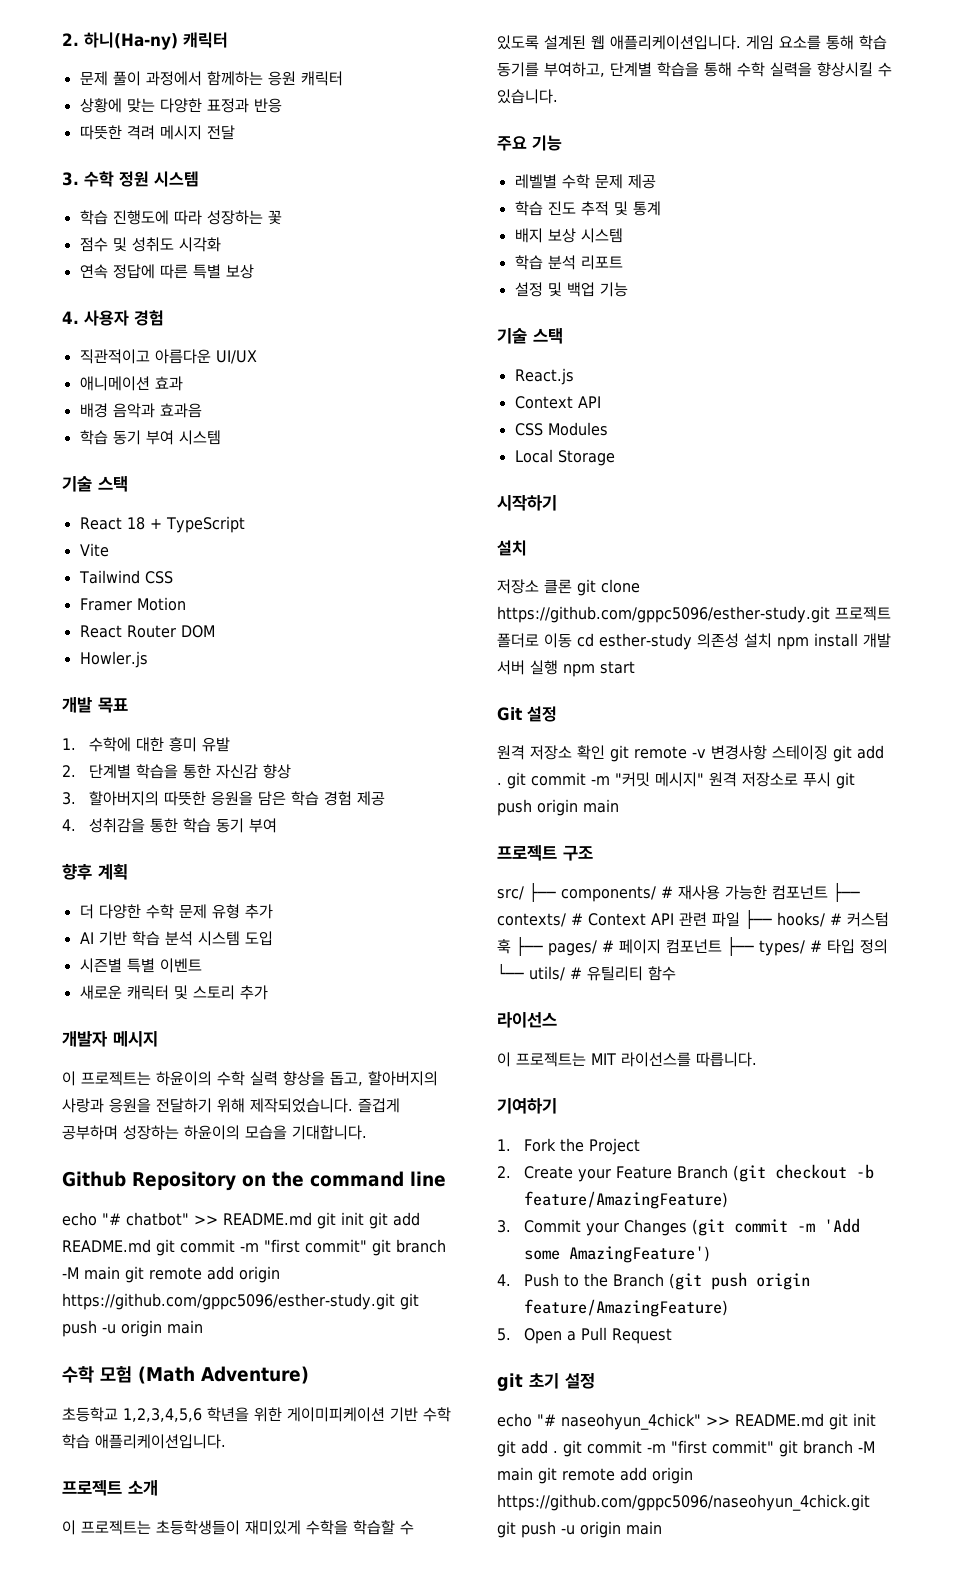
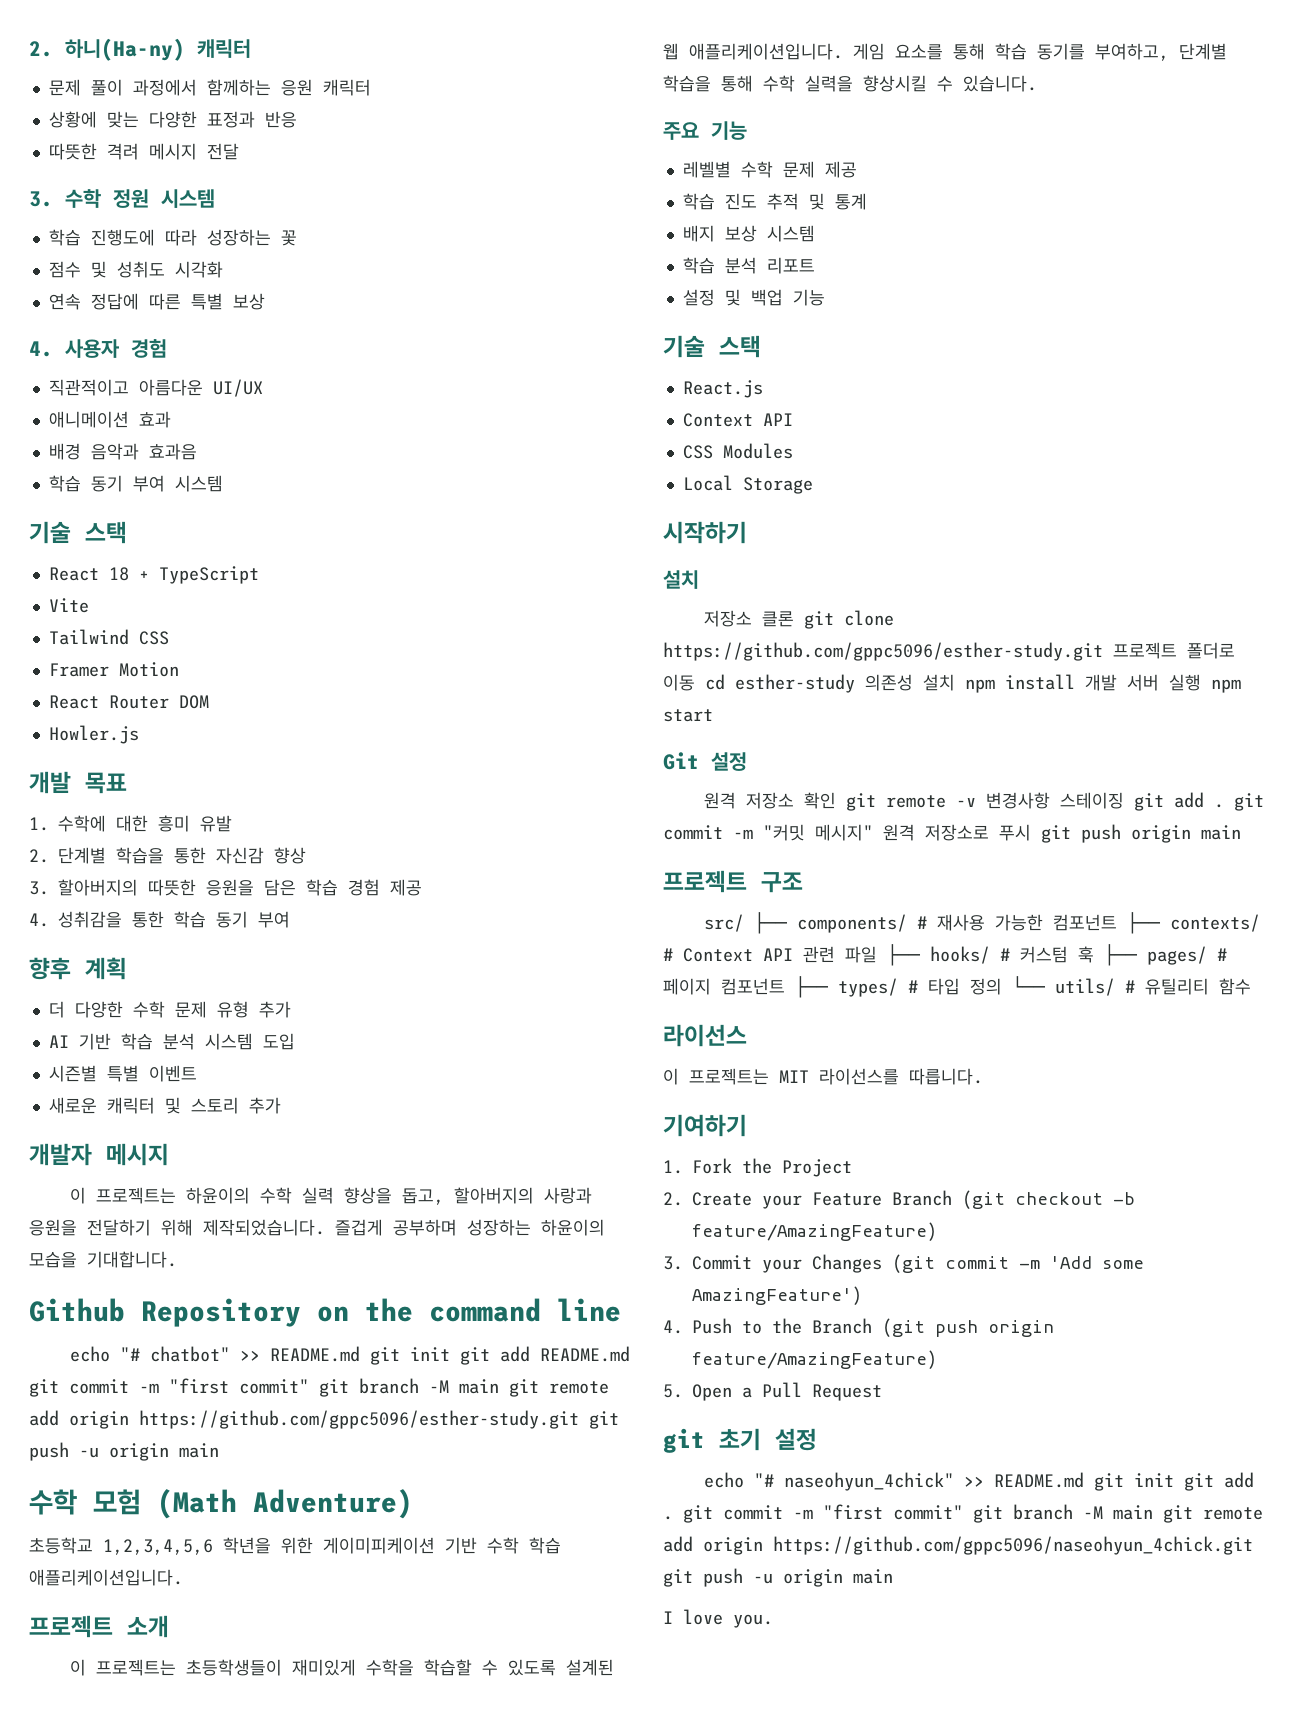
(662, 1528) none -> [663,1609,773,1628] // I love you.

